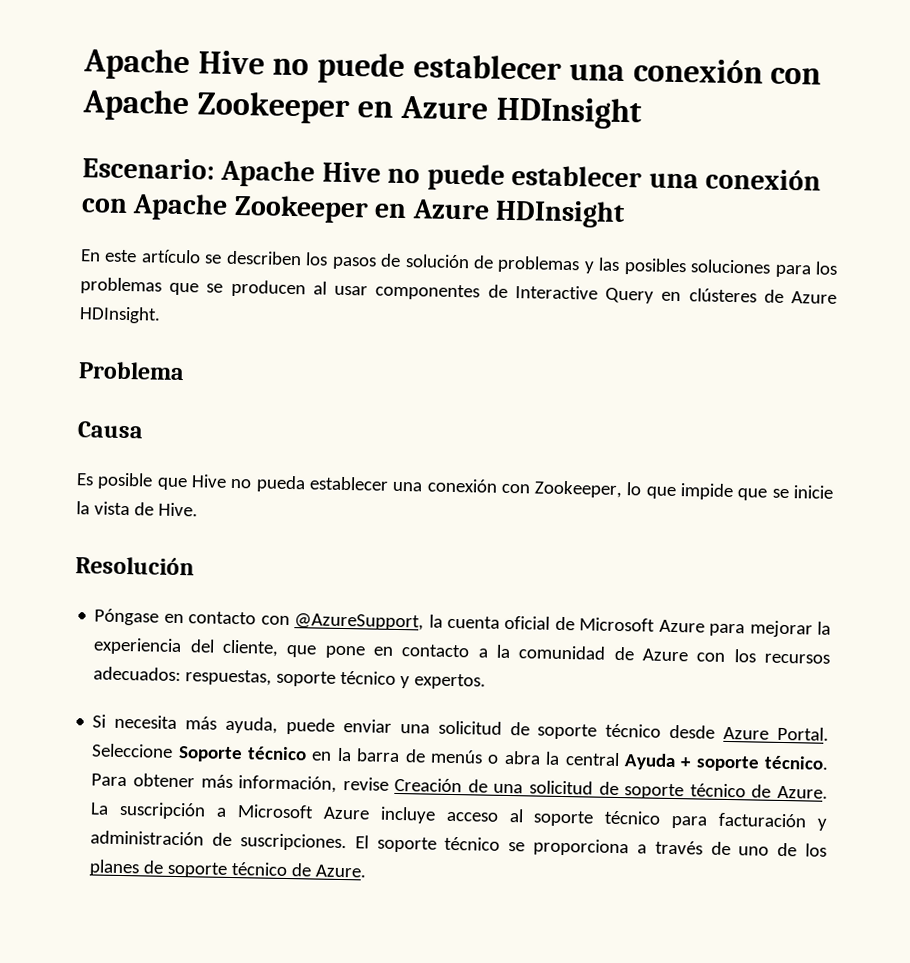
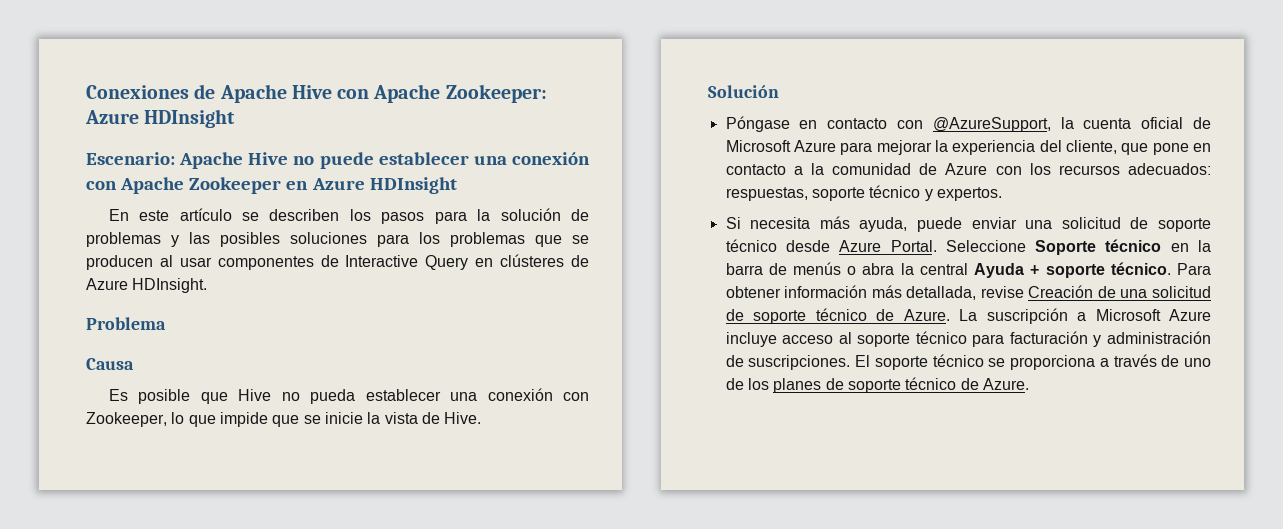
[83,48,822,85] [82,89,394,125] Apache Hive no puede establecer una conexión con Apache Zookeeper en -> [86,84,547,103] Conexiones de Apache Hive con Apache Zookeeper:
[380,253,402,267] de -> [434,209,491,224] para la
[75,556,195,576] Resolución -> [708,85,779,98] Solución
[200,774,338,793] más información, -> [784,285,977,300] información más detallada,

